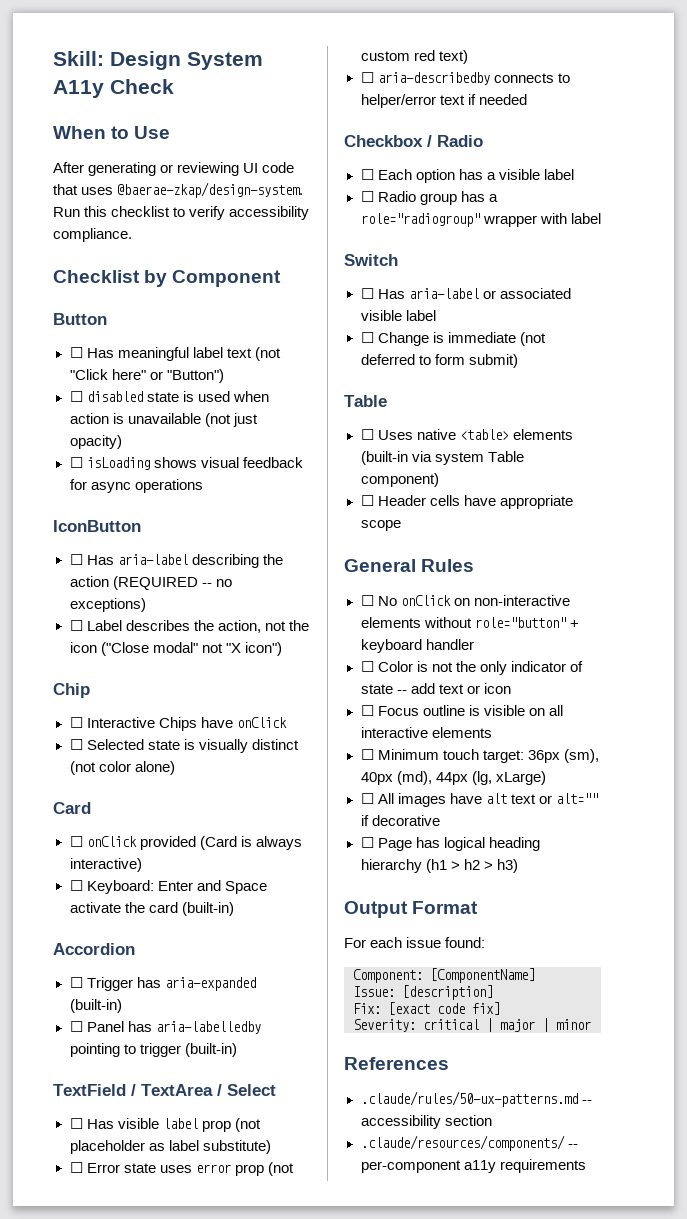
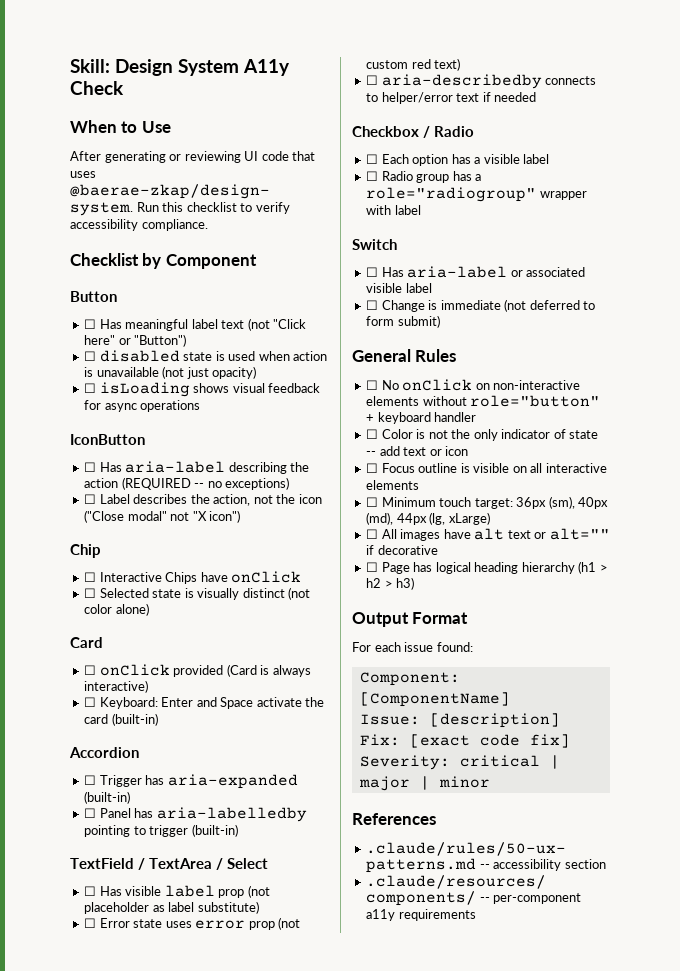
[344,395,387,407] [360,429,573,440] [360,451,524,465] [360,473,439,487] [360,495,573,509] [360,520,401,531] // Table // ☐ Uses native <table> elements (built-in via system Table component) // ☐ Header cells have appropriate scope -> (440, 321) none

